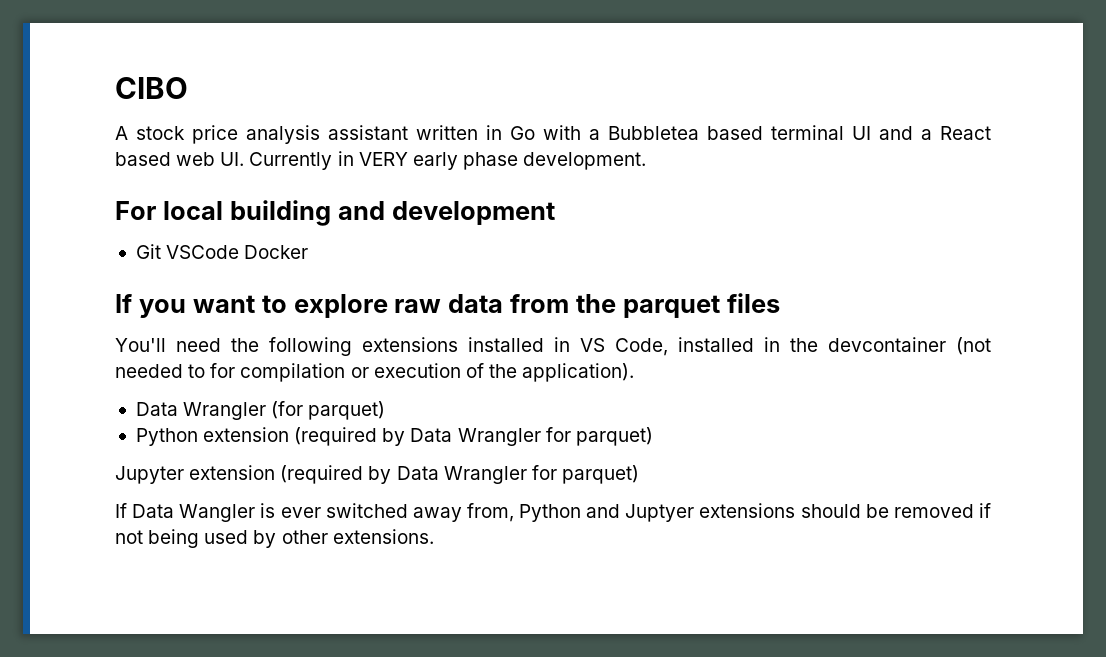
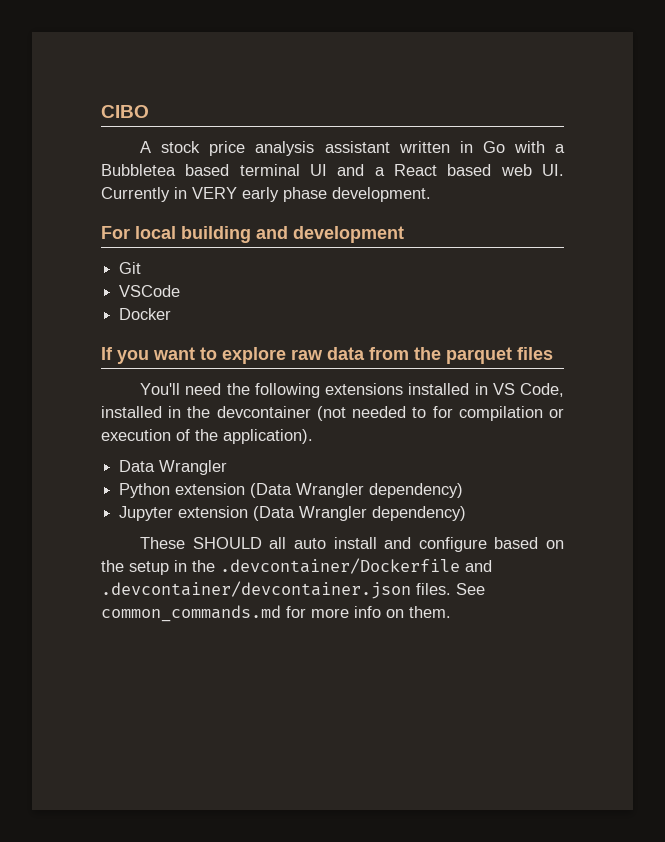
(161, 251) none -> (142, 268) //
(240, 252) none -> (181, 291) //
[271,401,386,420] (for parquet) -> (228, 467) none
[294,427,653,446] [115,465,639,484] [115,503,991,522] [115,529,434,548] (required by Data Wrangler for parquet) // Jupyter extension (required by Data Wrangler for parquet) // If Data Wangler is ever switched away from, Python and Juptyer extensions should be removed if not being used by other extensions. -> [250,483,464,498] [119,506,467,521] [140,537,565,552] [101,558,492,575] [101,581,485,599] [101,605,451,622] (Data Wrangler dependency) // Jupyter extension (Data Wrangler dependency) // These SHOULD all auto install and configure based on the setup in the .devcontainer/Dockerfile and .devcontainer/devcontainer.json files. See common_commands.md for more info on them.

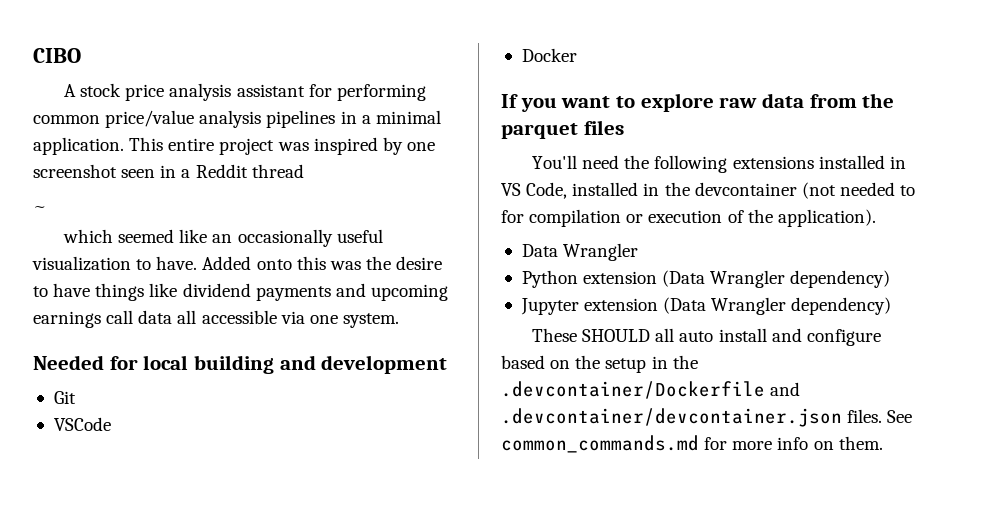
[398,141,565,153] [101,164,564,176] [101,187,431,202] [101,226,130,239] written in Go with a Bubbletea based terminal UI and a React based web UI. Currently in VERY early phase development. // For -> [308,84,426,101] [33,110,441,128] [33,137,435,155] [33,164,304,178] [33,206,47,212] [62,229,383,247] [32,256,443,271] [33,283,448,301] [33,310,399,328] [33,355,138,370] for performing common price/value analysis pipelines in a minimal application. This entire project was inspired by one screenshot seen in a Reddit thread // ~ // which seemed like an occasionally useful visualization to have. Added onto this was the desire to have things like dividend payments and upcoming earnings call data all accessible via one system. // Needed for

